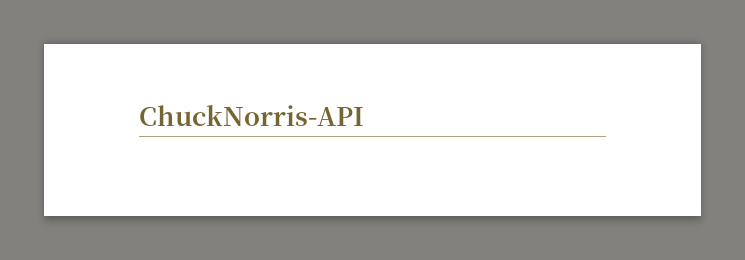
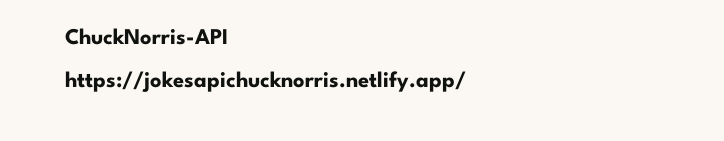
(364, 115) none -> [65,71,466,92] // https://jokesapichucknorris.netlify.app/

